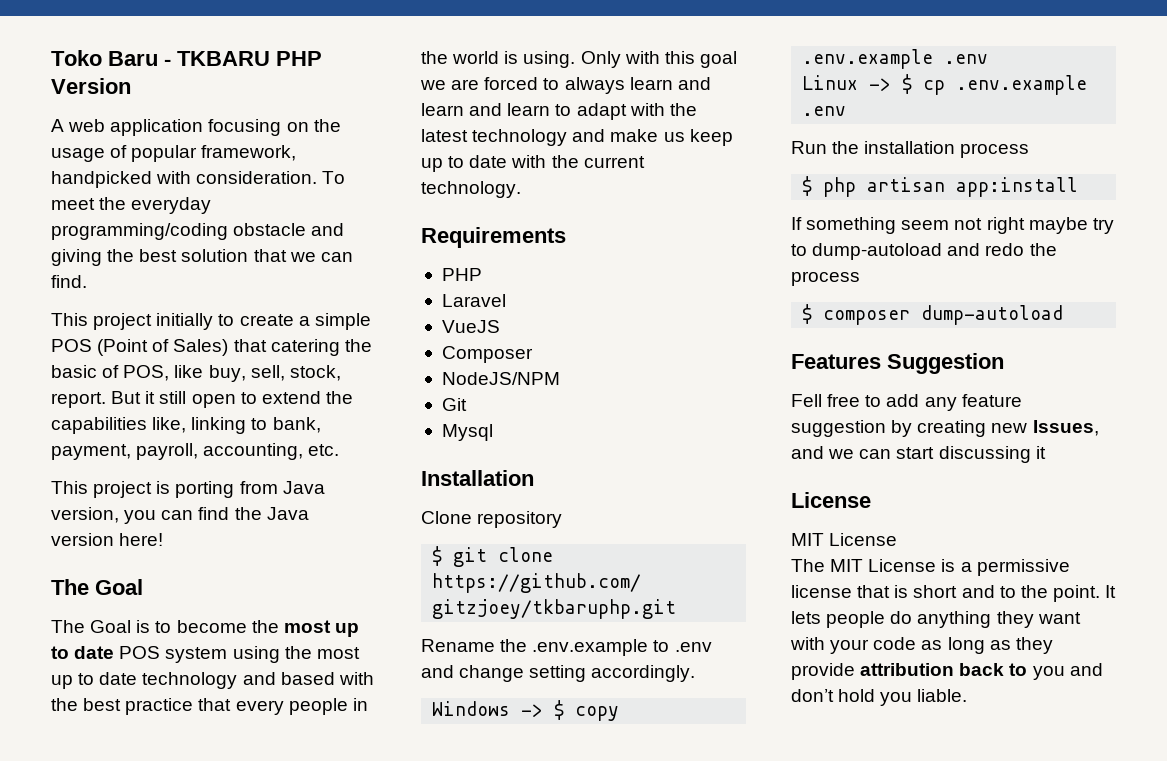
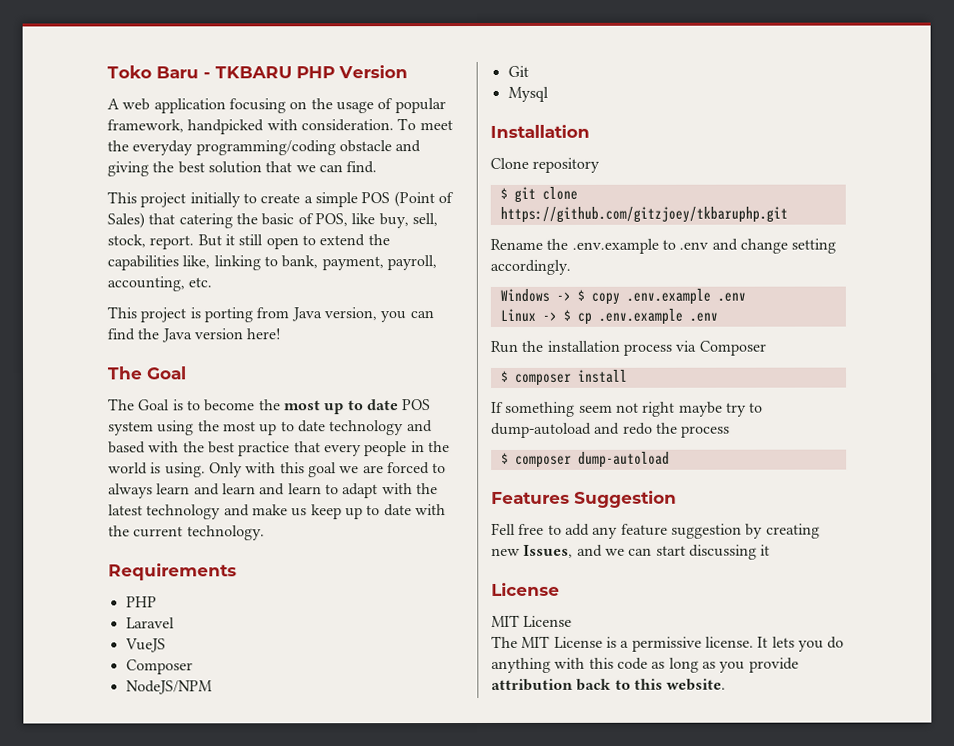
[802,176,1079,197] // $ php artisan app:install -> [675,340,766,356] [499,369,628,386] via Composer // $ composer install
[791,585,1100,602] license that is short and to the point. -> [704,636,754,648] license.
[826,611,886,628] people -> [797,640,824,652] you
[996,611,1081,628] [790,637,870,654] they want with your -> [554,657,614,669] with this
[1015,637,1053,654] they -> [719,661,746,673] you
[1032,663,1103,680] [791,689,968,706] you and don’t hold you liable. -> [633,678,727,691] this website.

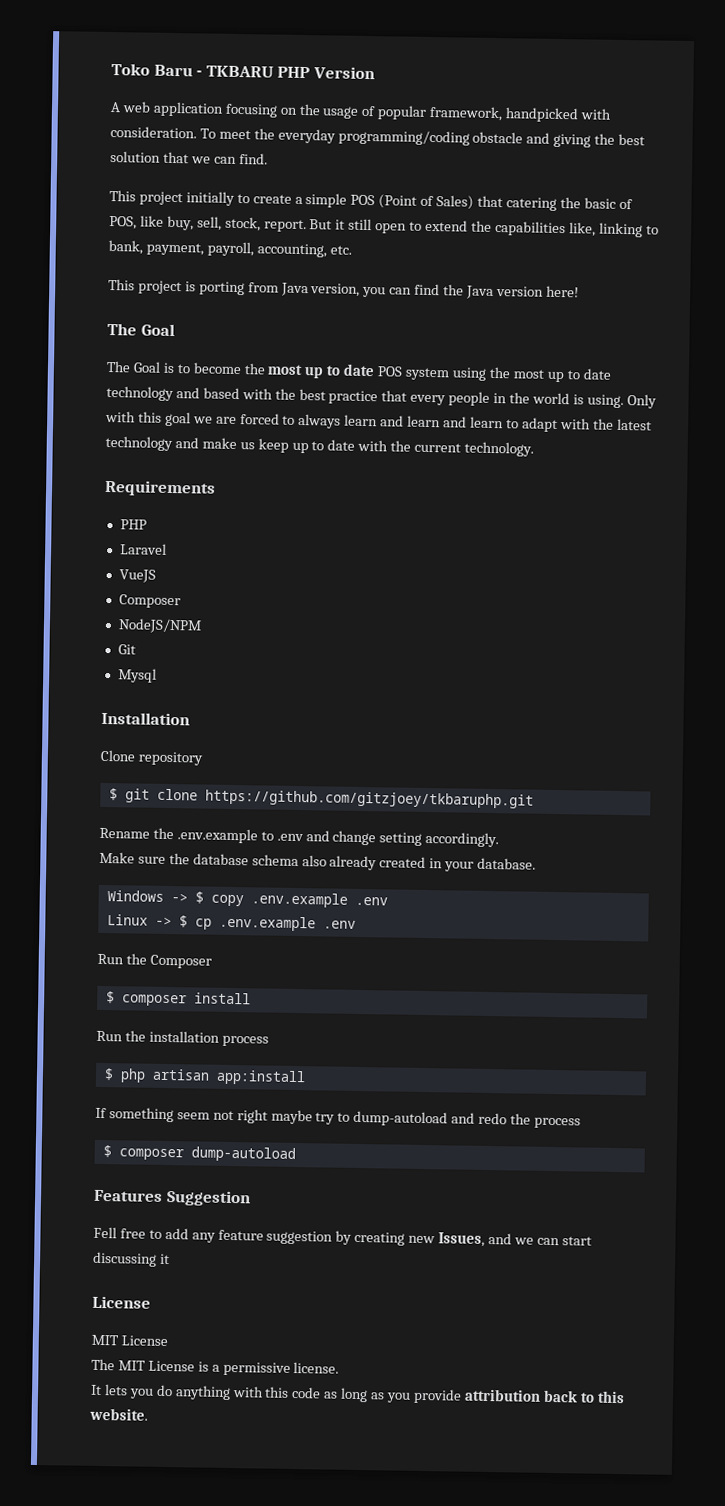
(571, 267) none -> [99,851,537,872] // Make sure the database schema also already created in your database.
[546,340,697,356] installation process via -> (147, 959) none
(628, 376) none -> [96,1030,269,1047] [103,1068,306,1086] // Run the installation process // $ php artisan app:install
(754, 642) none -> (340, 1368) //

